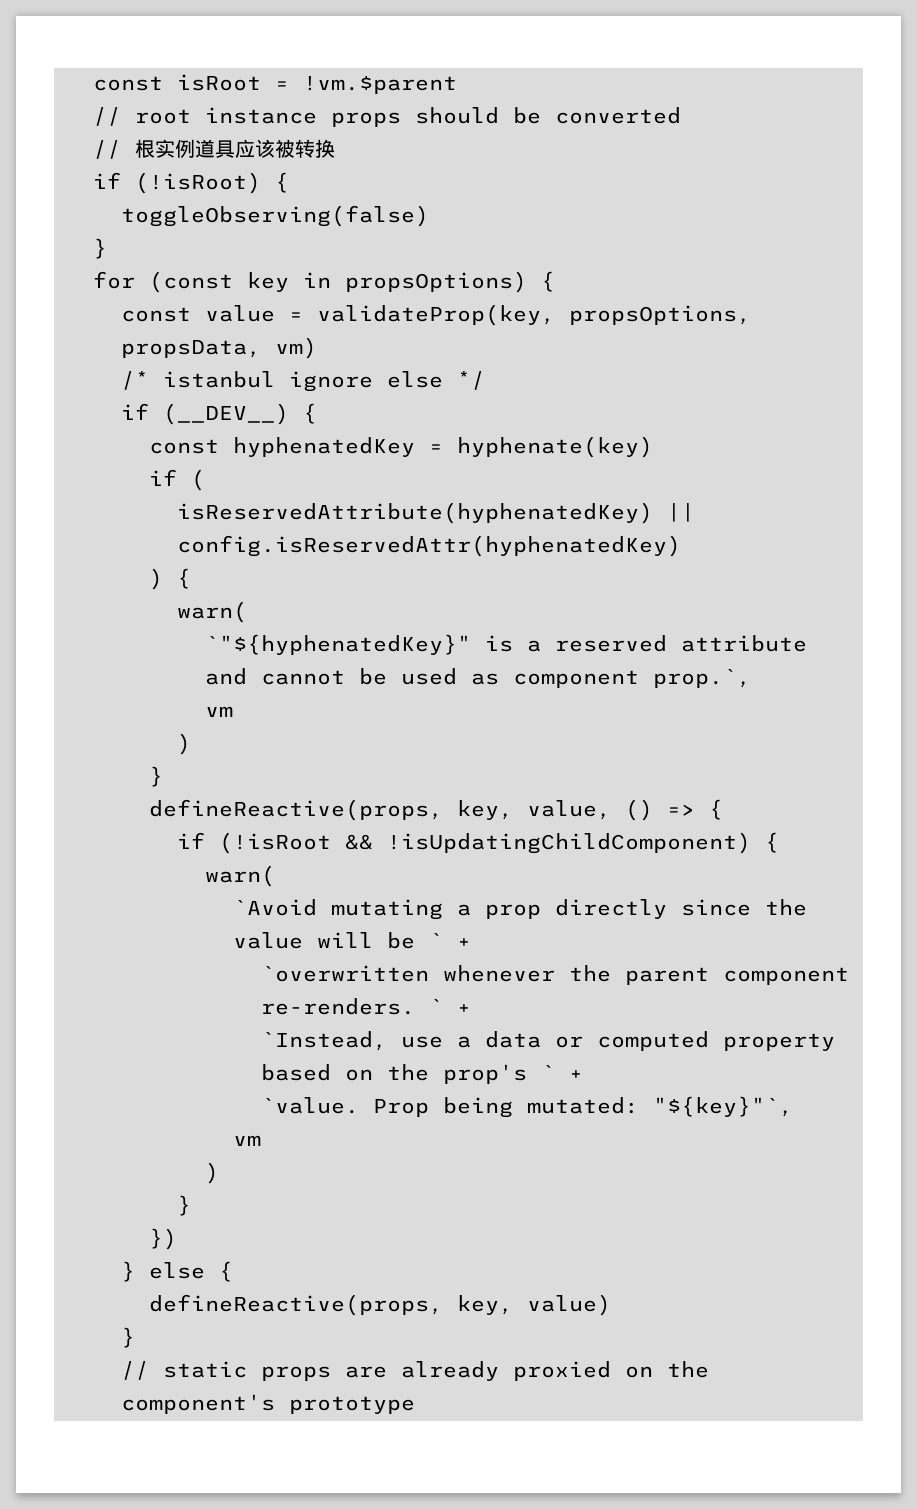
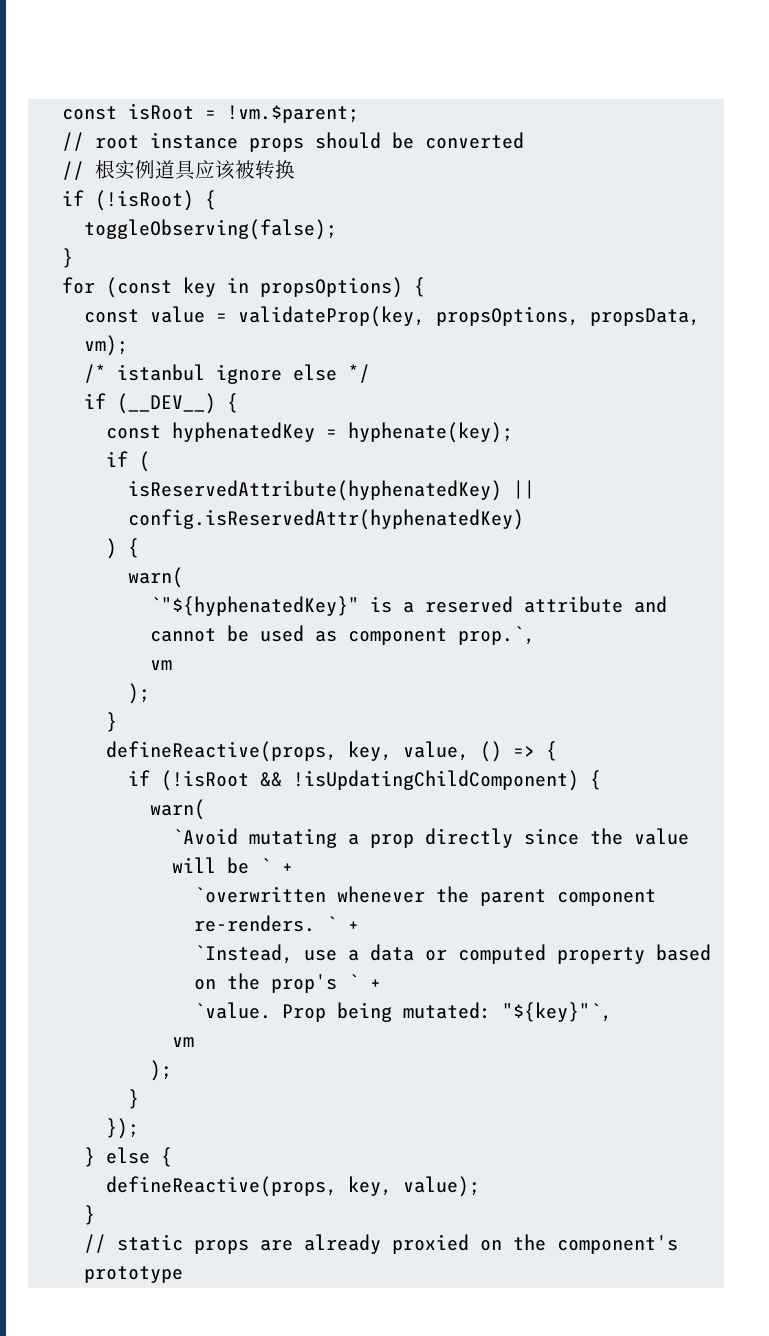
[303,76,458,94] !vm.$parent -> [227,105,359,123] !vm.$parent;
[121,205,430,227] toggleObserving(false) -> [84,219,337,240] toggleObserving(false);
[275,337,318,359] vm) -> [84,335,128,356] vm);
[457,436,654,458] hyphenate(key) -> [348,422,513,443] hyphenate(key);
[177,733,192,755] ) -> [128,683,150,704] );
[205,1162,220,1184] [177,1195,192,1216] [149,1228,178,1250] ) // } // }) -> [150,1060,172,1081] [128,1089,139,1109] [106,1118,139,1139] ); // } // });
[527,1294,612,1316] value) -> [403,1176,480,1197] value);

